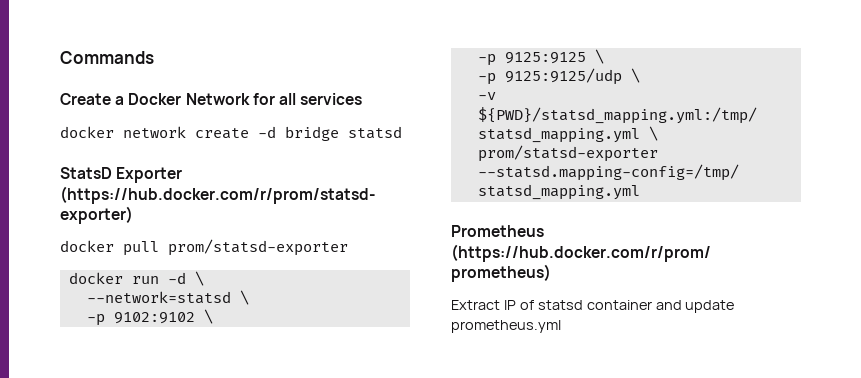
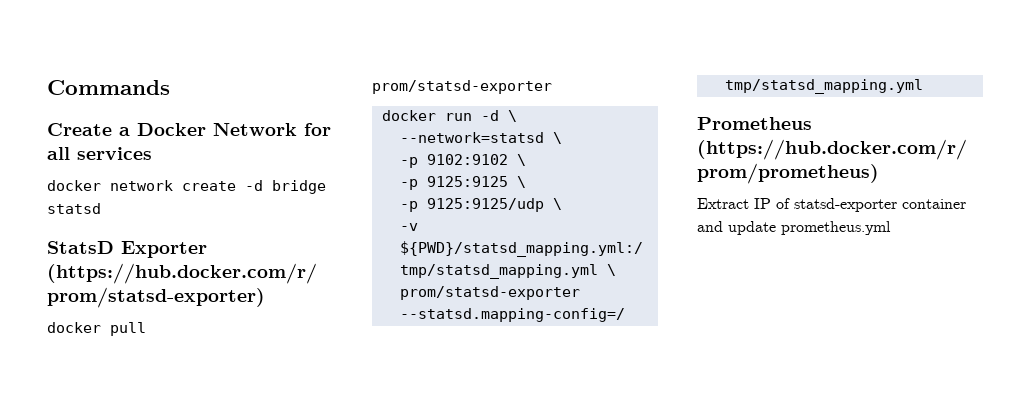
[537,300,583,310] statsd -> [794,198,897,212] statsd-exporter

